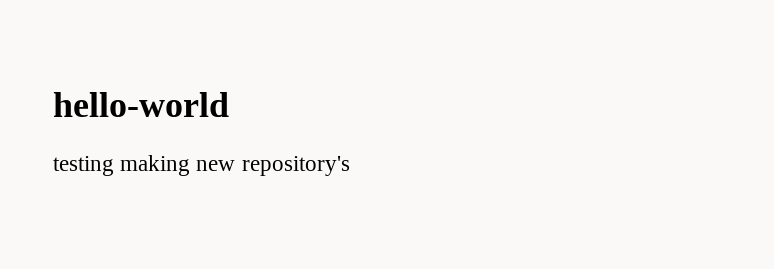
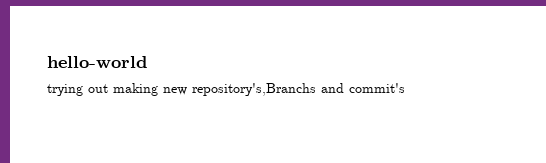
[53,155,350,176] testing making new repository's -> [47,83,405,96] trying out making new repository's,Branchs and commit's

